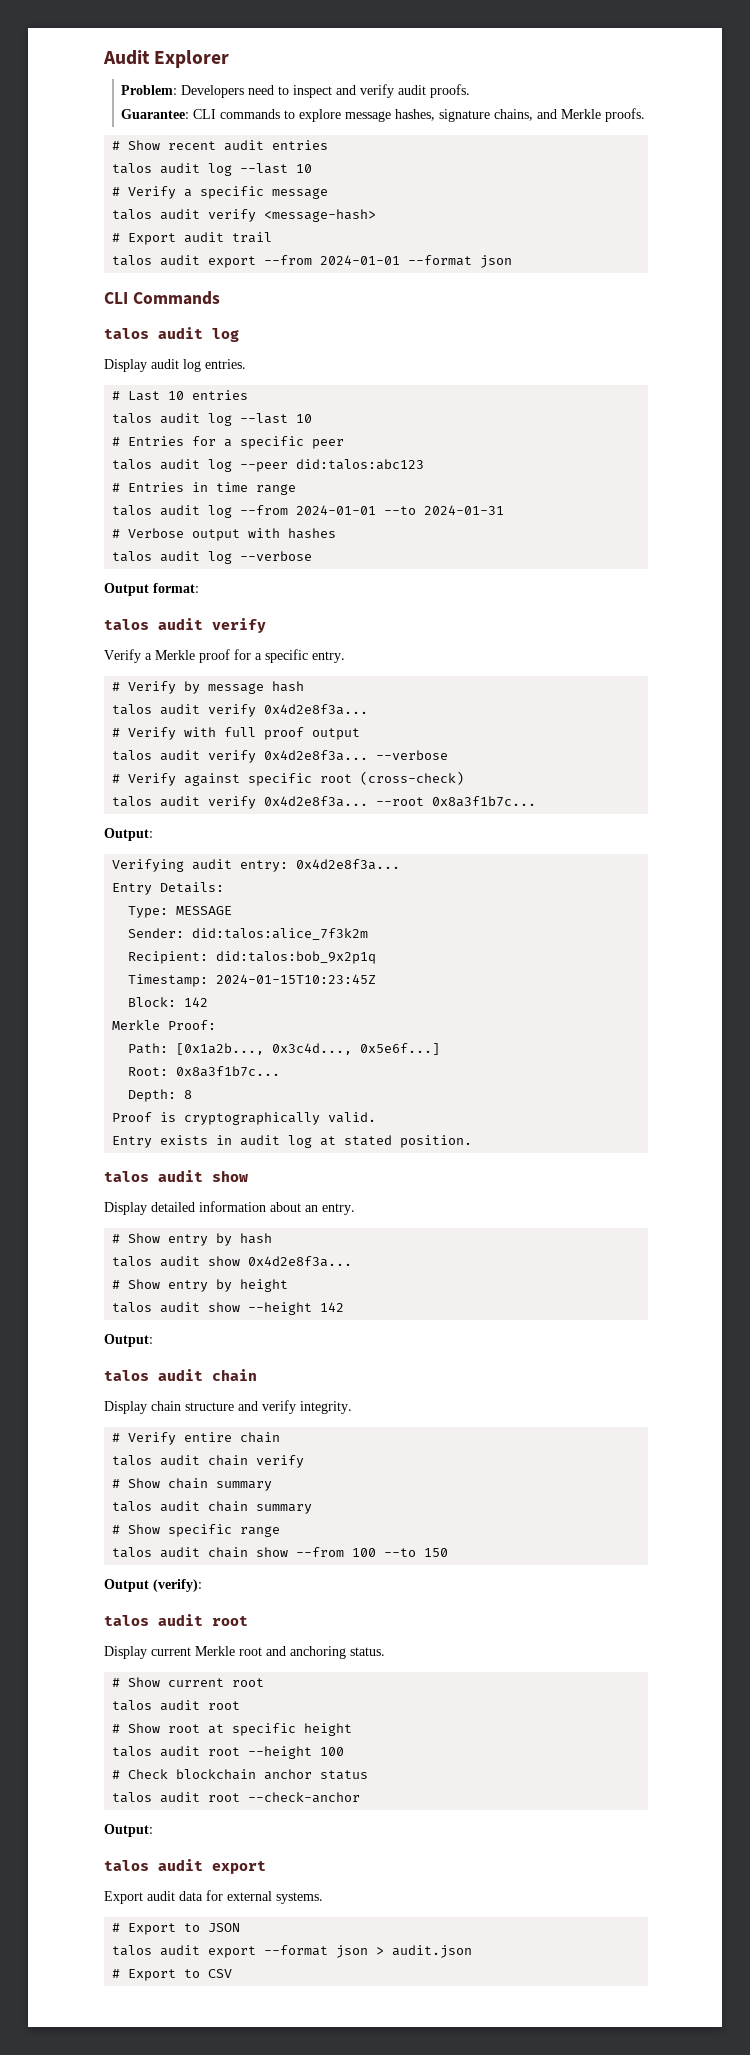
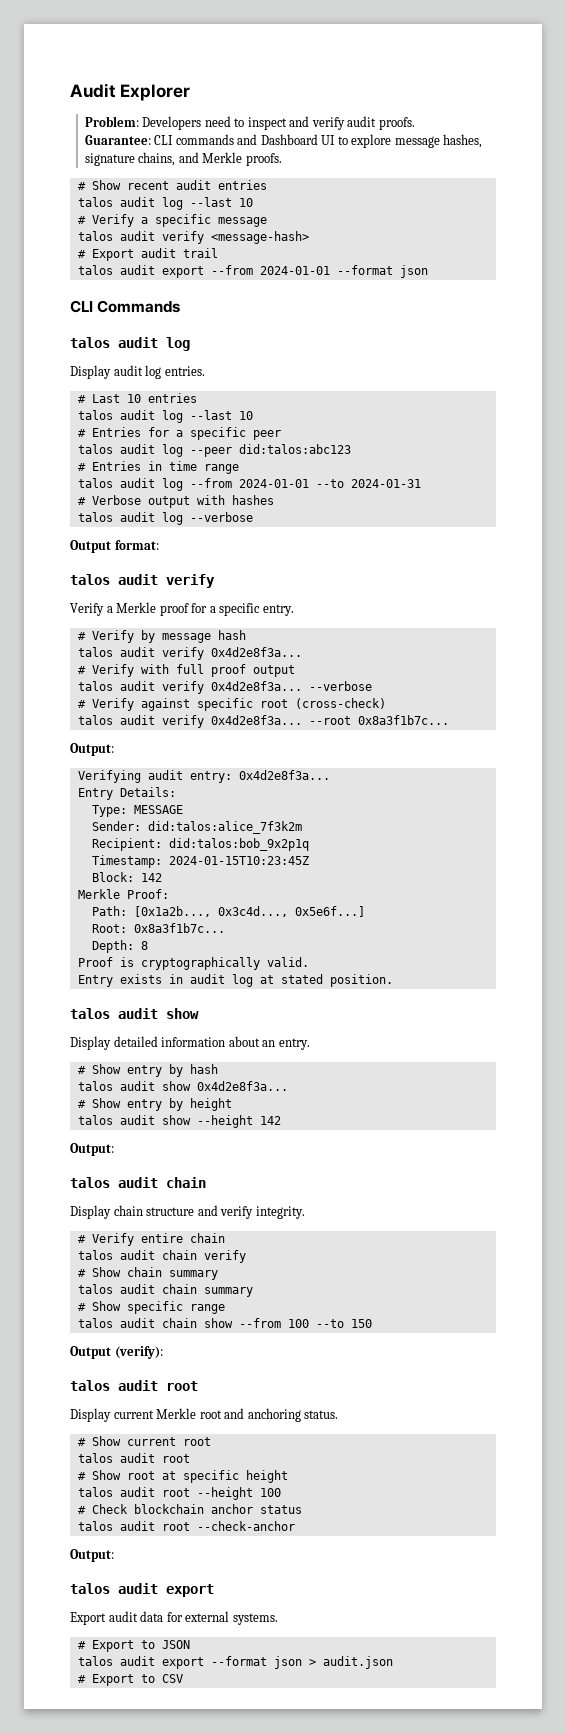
(281, 114) none -> [237,134,336,145] and Dashboard UI

